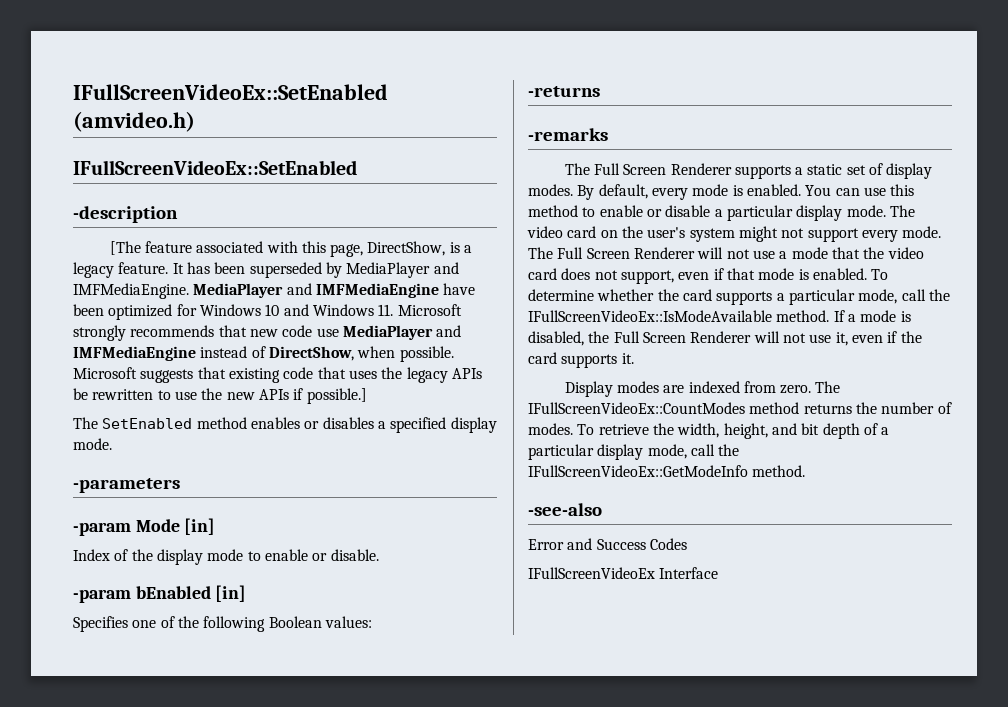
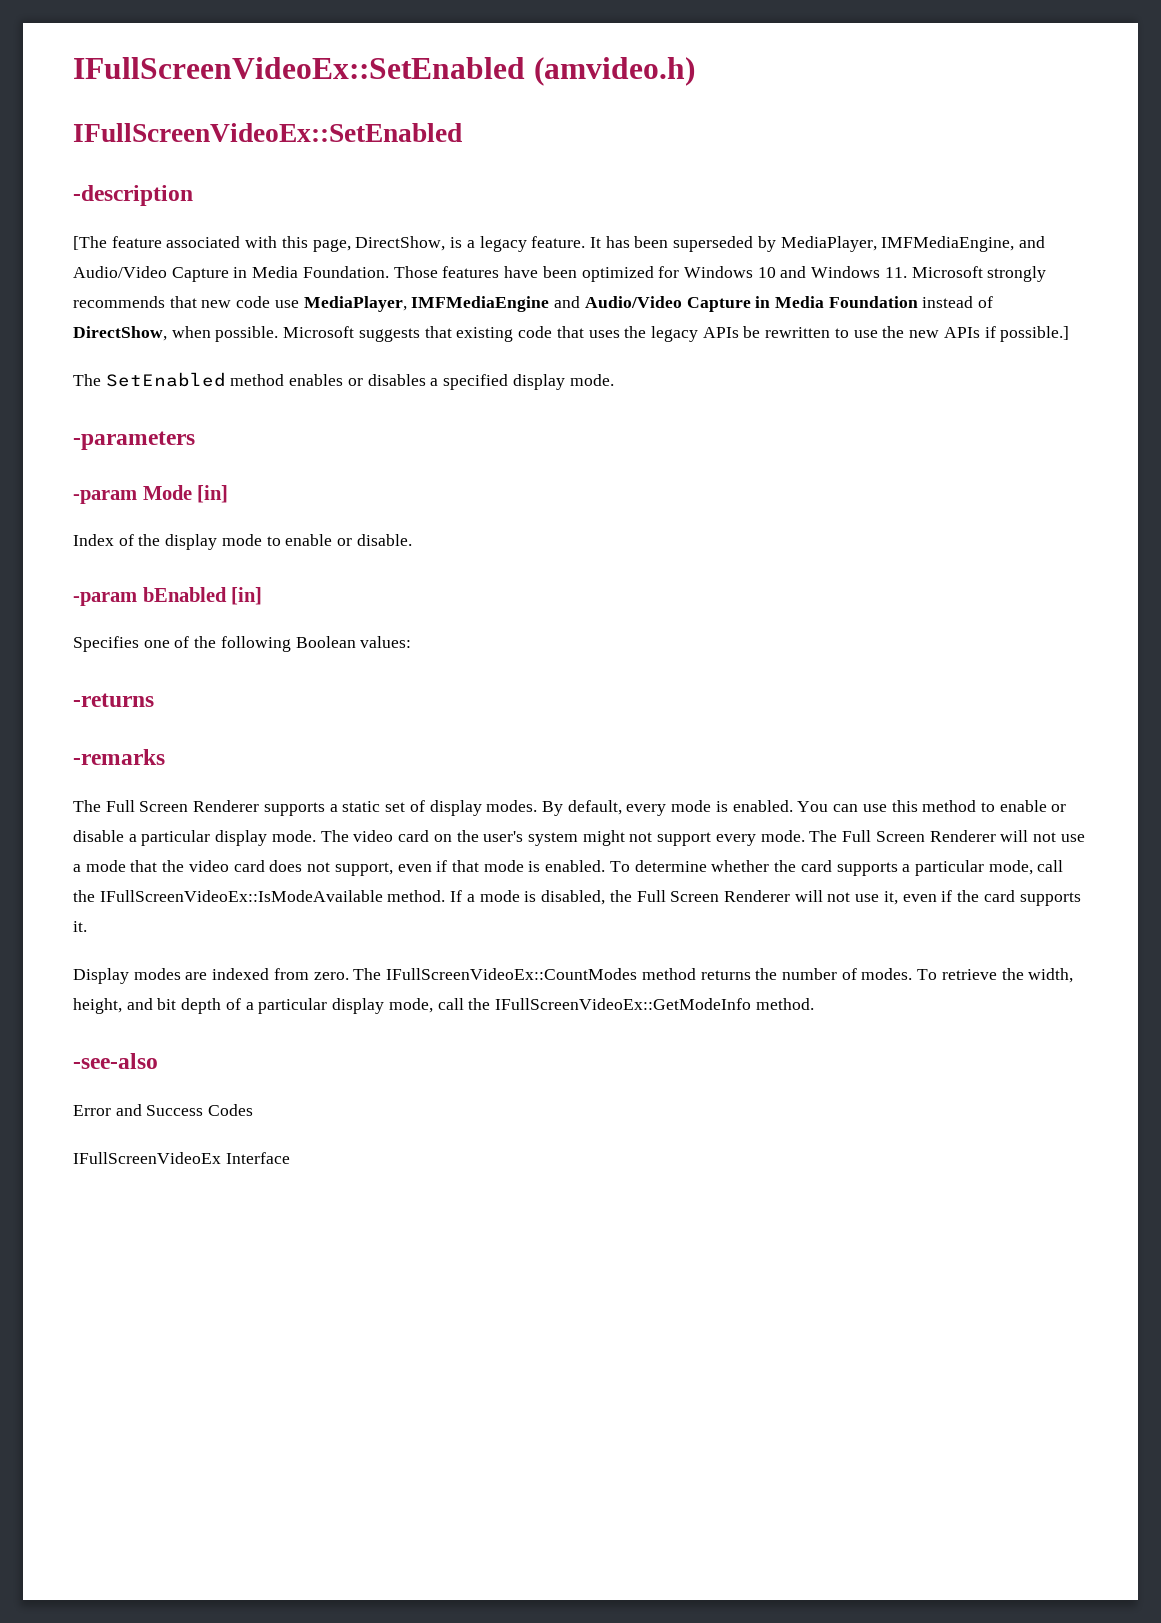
[346,262,459,278] [73,283,439,299] MediaPlayer and IMFMediaEngine. MediaPlayer and IMFMediaEngine -> [780,236,1046,252] [73,266,500,282] MediaPlayer, IMFMediaEngine, and Audio/Video Capture in Media Foundation. Those features
[342,325,462,340] [73,346,196,361] MediaPlayer and IMFMediaEngine -> [303,296,918,312] MediaPlayer, IMFMediaEngine and Audio/Video Capture in Media Foundation

